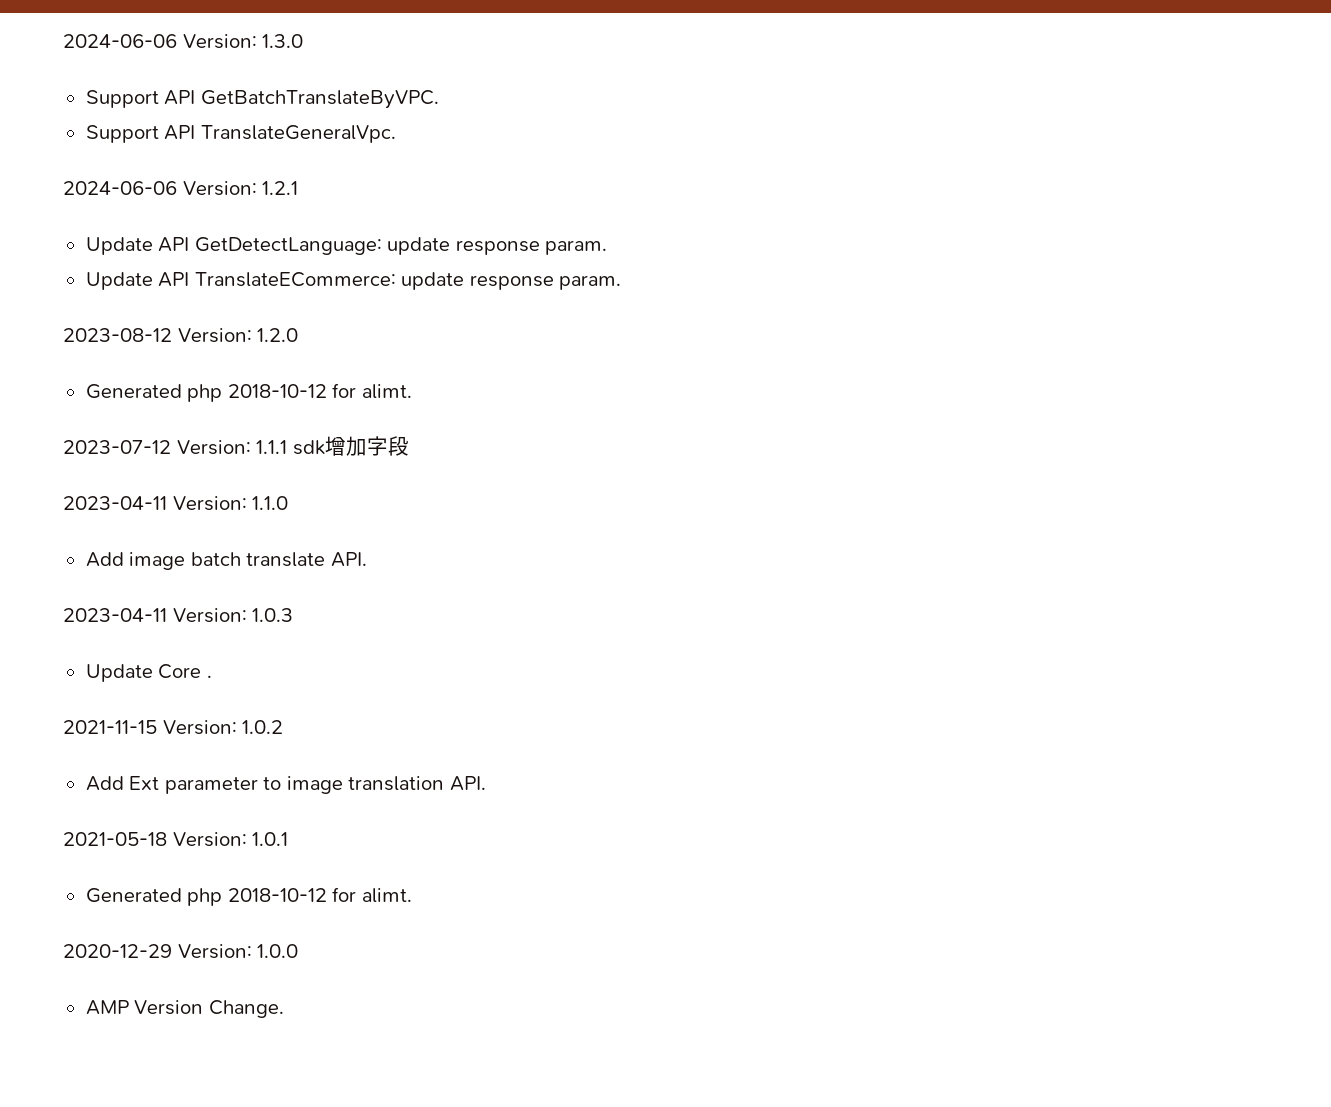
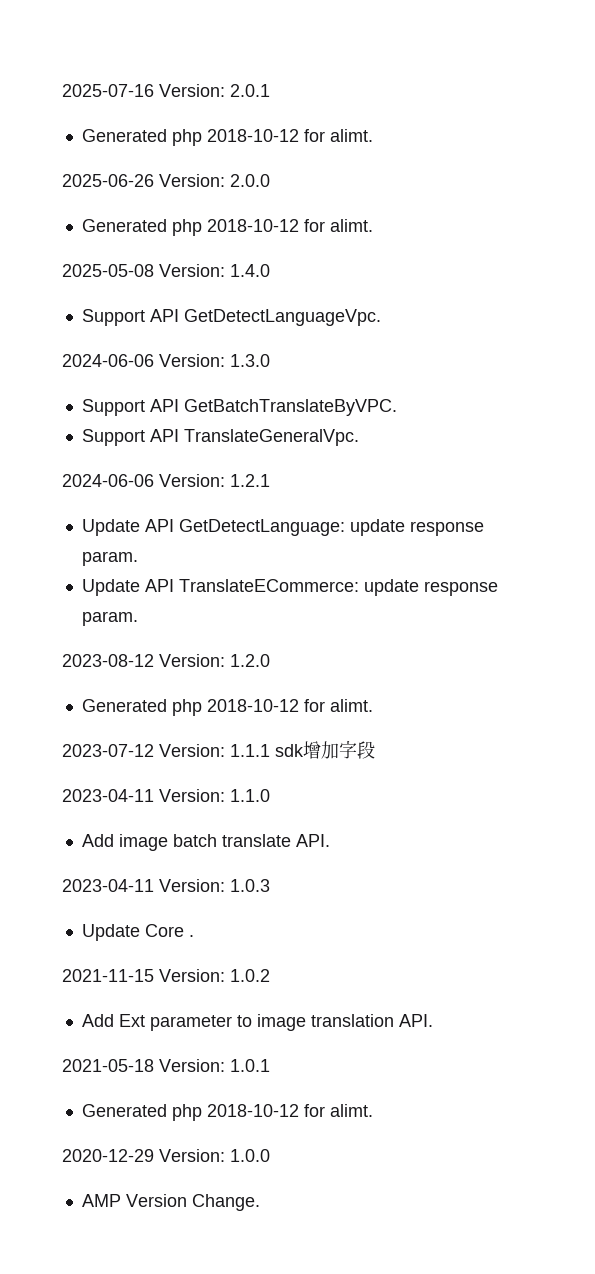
(63, 41) none -> [62,84,270,97] [81,129,373,146] [62,174,270,187] [81,219,373,236] [62,264,270,277] [81,309,381,326] 2025-07-16 Version: 2.0.1 // Generated php 2018-10-12 for alimt. // 2025-06-26 Version: 2.0.0 // Generated php 2018-10-12 for alimt. // 2025-05-08 Version: 1.4.0 // Support API GetDetectLanguageVpc. //

